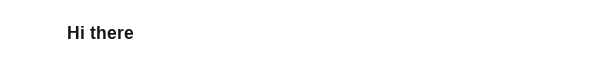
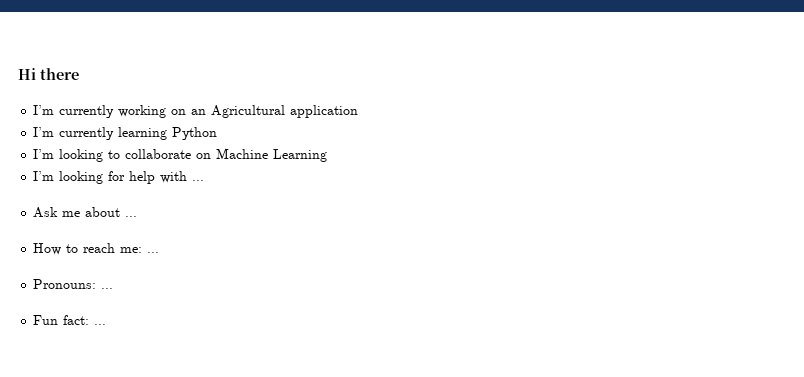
(134, 32) none -> [33,105,359,118] [33,127,218,140] [33,148,328,162] [33,171,205,184] [33,207,138,218] [33,243,160,255] [33,279,114,289] [33,315,107,325] // I’m currently working on an Agricultural application // I’m currently learning Python // I’m looking to collaborate on Machine Learning // I’m looking for help with ... // Ask me about ... // How to reach me: ... // Pronouns: ... // Fun fact: ...

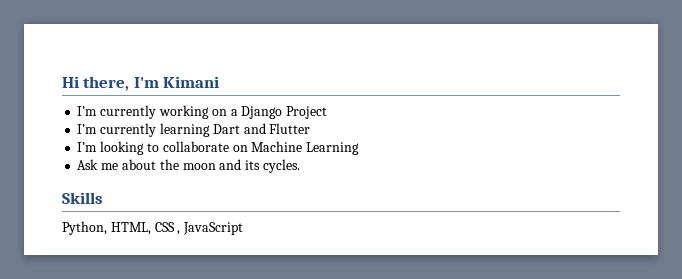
[40,68,79,80] there -> [83,76,220,91] there, I'm Kimani
[191,105,359,118] an Agricultural application -> [230,106,328,119] a Django Project
[172,127,218,140] Python -> [212,123,311,134] Dart and Flutter
[33,171,205,184] [33,207,138,218] [33,243,160,255] [33,279,114,289] [33,315,107,325] I’m looking for help with ... // Ask me about ... // How to reach me: ... // Pronouns: ... // Fun fact: ... -> [77,159,300,173] [62,192,103,204] [62,221,244,235] Ask me about the moon and its cycles. // Skills // Python, HTML, CSS , JavaScript

